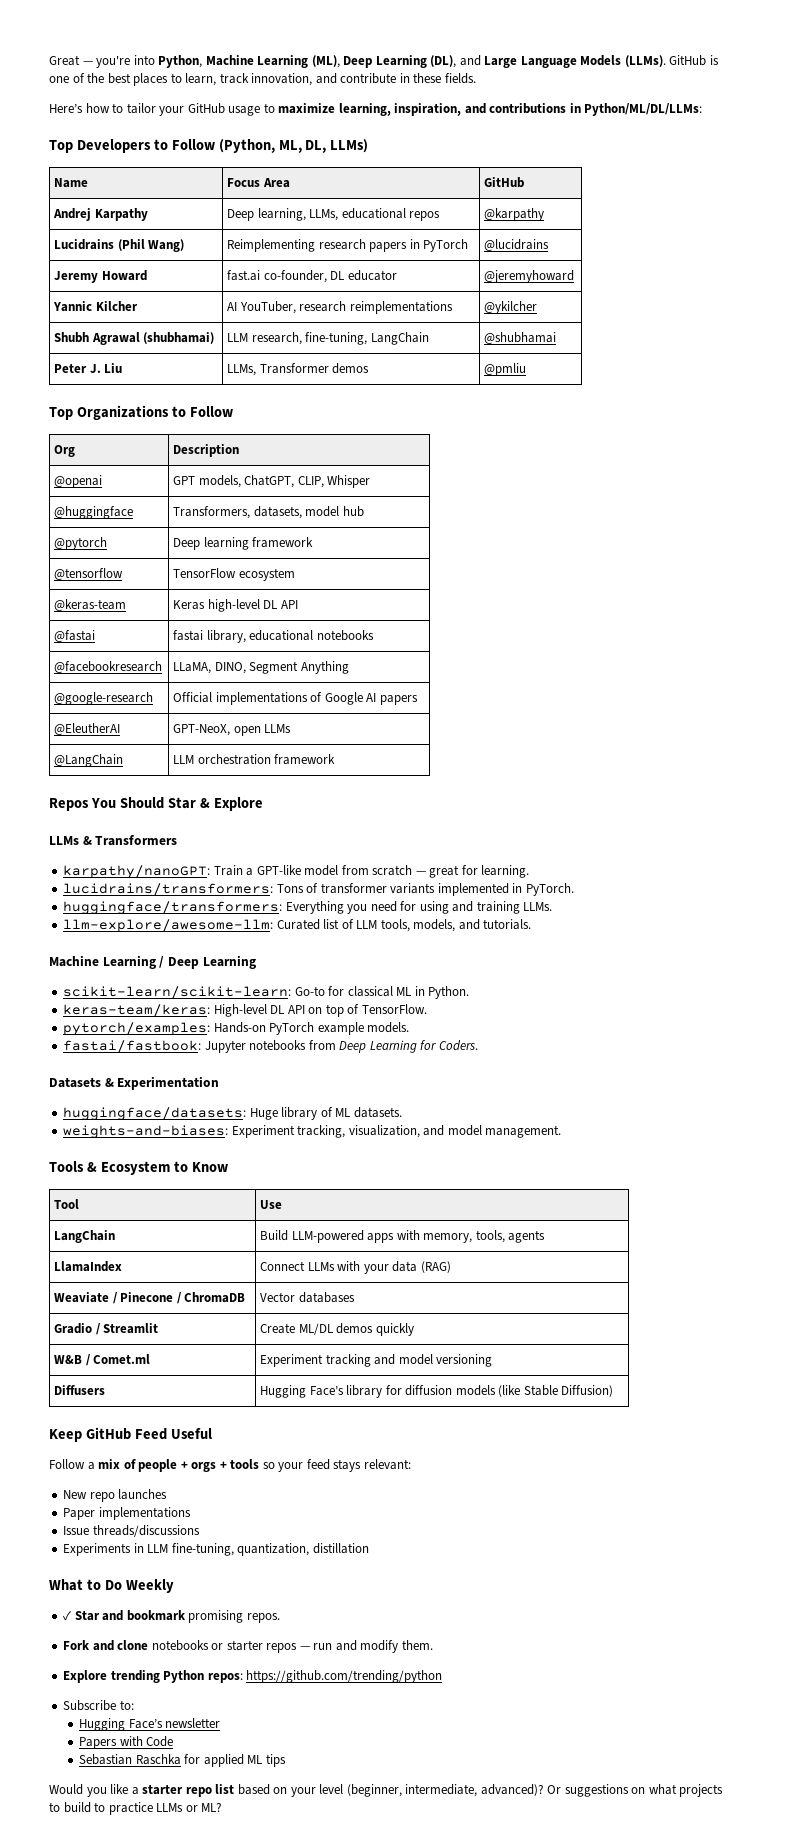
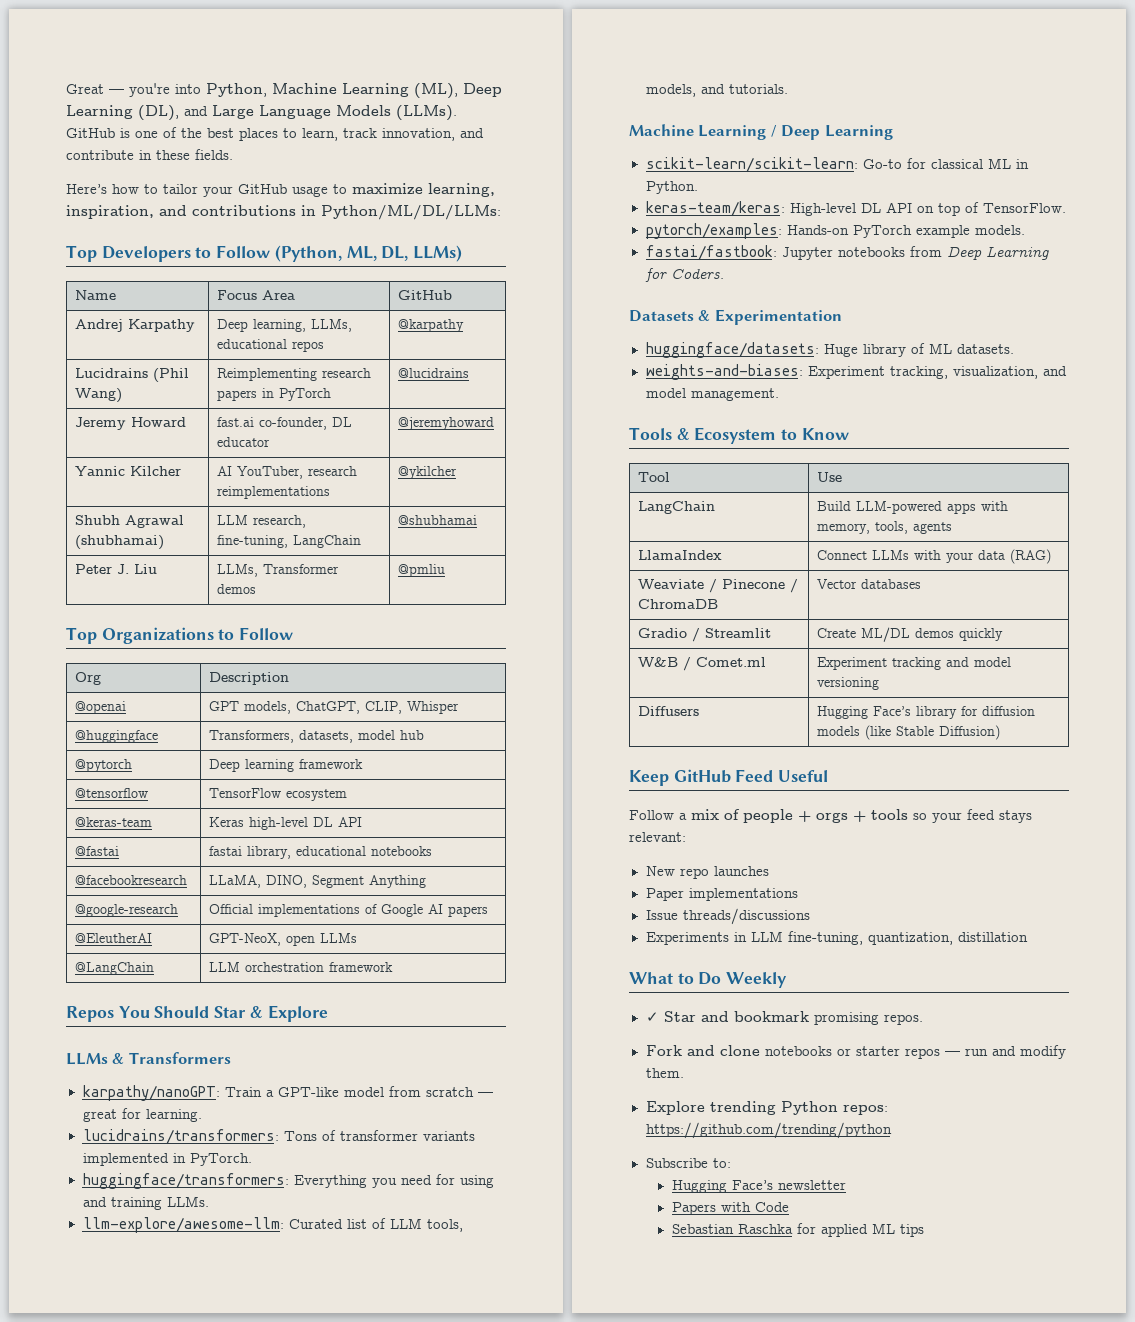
[49,1784,724,1797] [49,1802,223,1815] // Would you like a starter repo list based on your level (beginner, intermediate, advanced)? Or suggestions on what projects to build to practice LLMs or ML? -> (924, 1230) none

